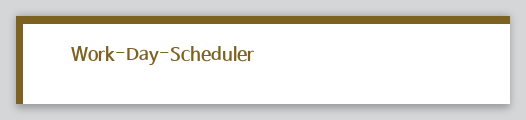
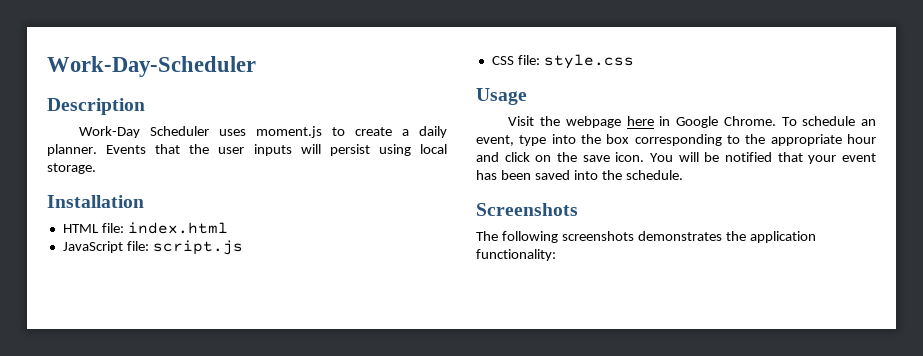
(254, 56) none -> [47,98,145,115] [79,126,447,138] [47,144,447,156] [47,163,96,174] [47,195,144,208] [62,222,228,234] [62,240,243,255] [491,54,634,69] [476,88,527,105] [508,116,876,128] [476,134,876,146] [476,152,876,164] [476,170,683,180] [476,203,578,216] [476,231,816,243] [476,249,556,261] // Description // Work-Day Scheduler uses moment.js to create a daily planner. Events that the user inputs will persist using local storage. // Installation // HTML file: index.html // JavaScript file: script.js // CSS file: style.css // Usage // Visit the webpage here in Google Chrome. To schedule an event, type into the box corresponding to the appropriate hour and click on the save icon. You will be notified that your event has been saved into the schedule. // Screenshots // The following screenshots demonstrates the application functionality:

